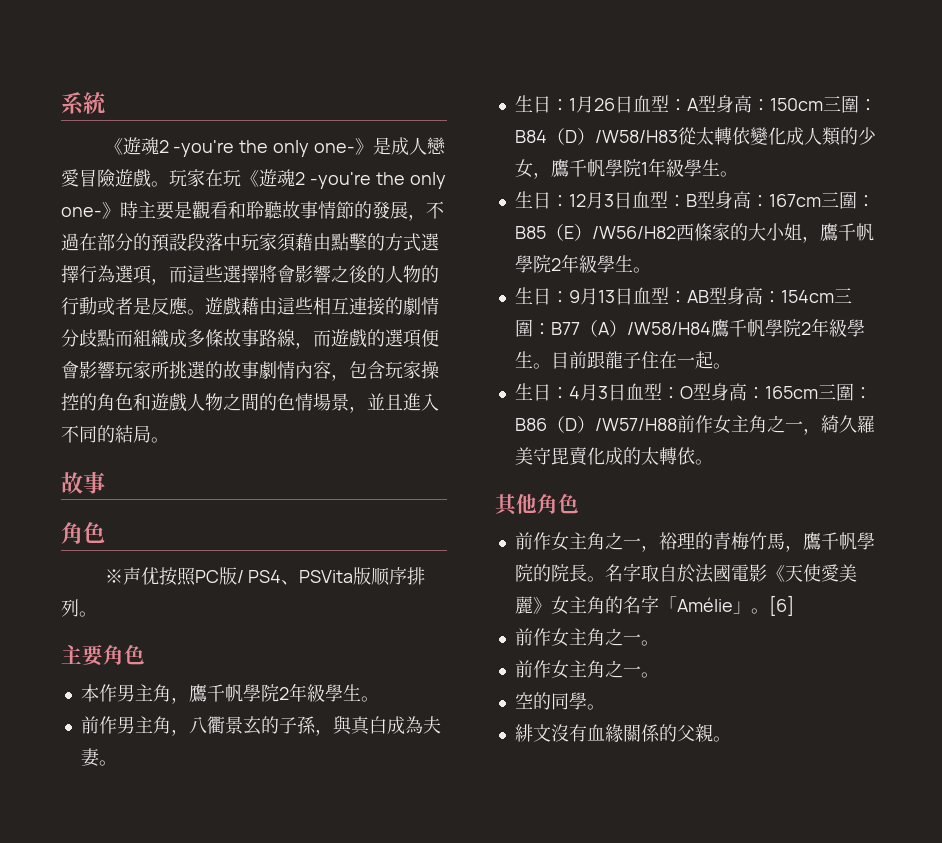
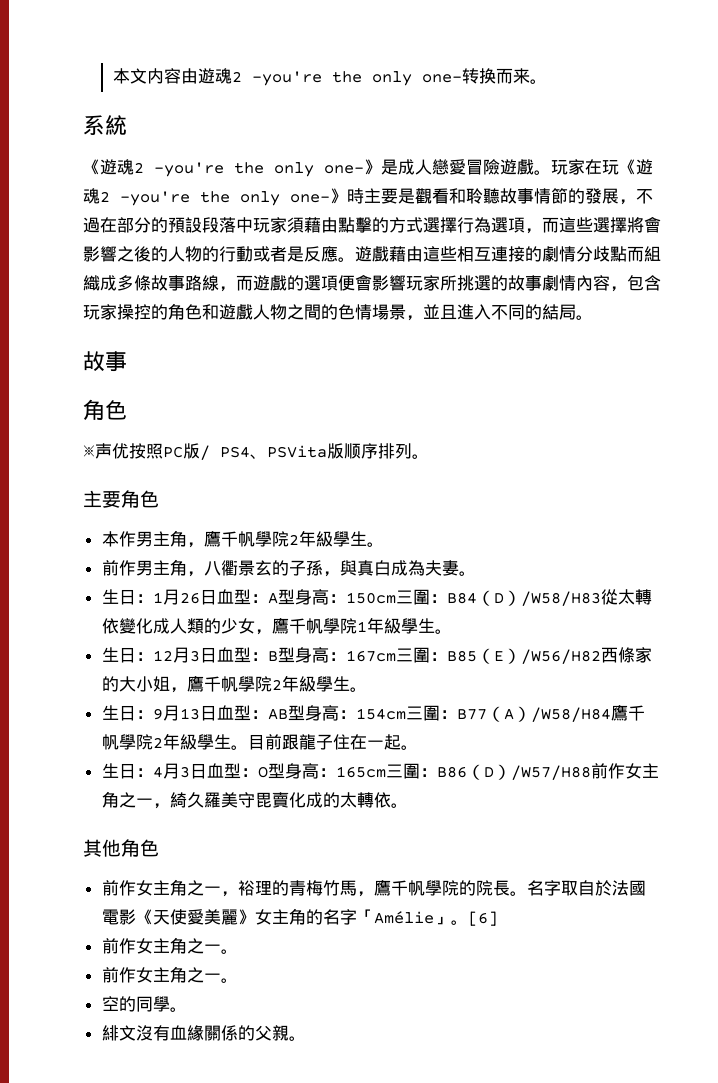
(61, 103) none -> [112,68,547,86] 本文内容由遊魂2 -you're the only one-转换而来。 //

